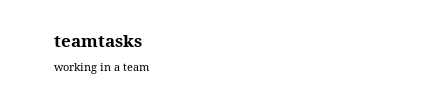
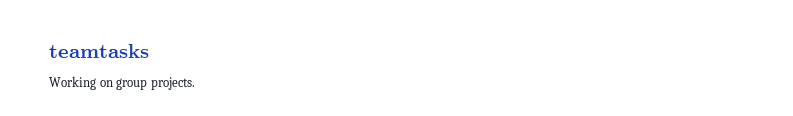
[54,63,150,74] working in a team -> [49,76,195,90] Working on group projects.

